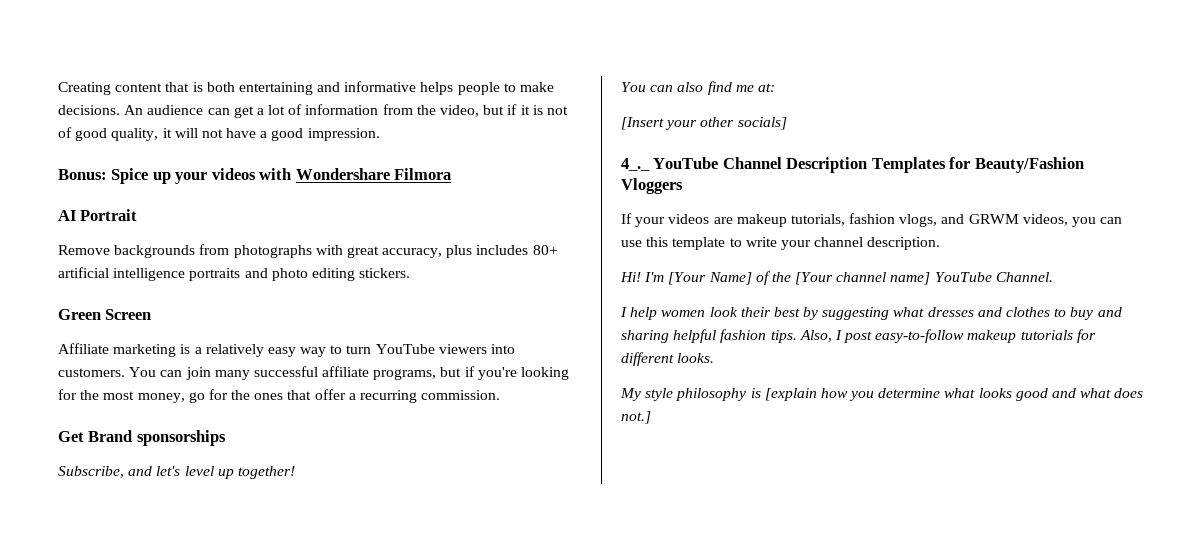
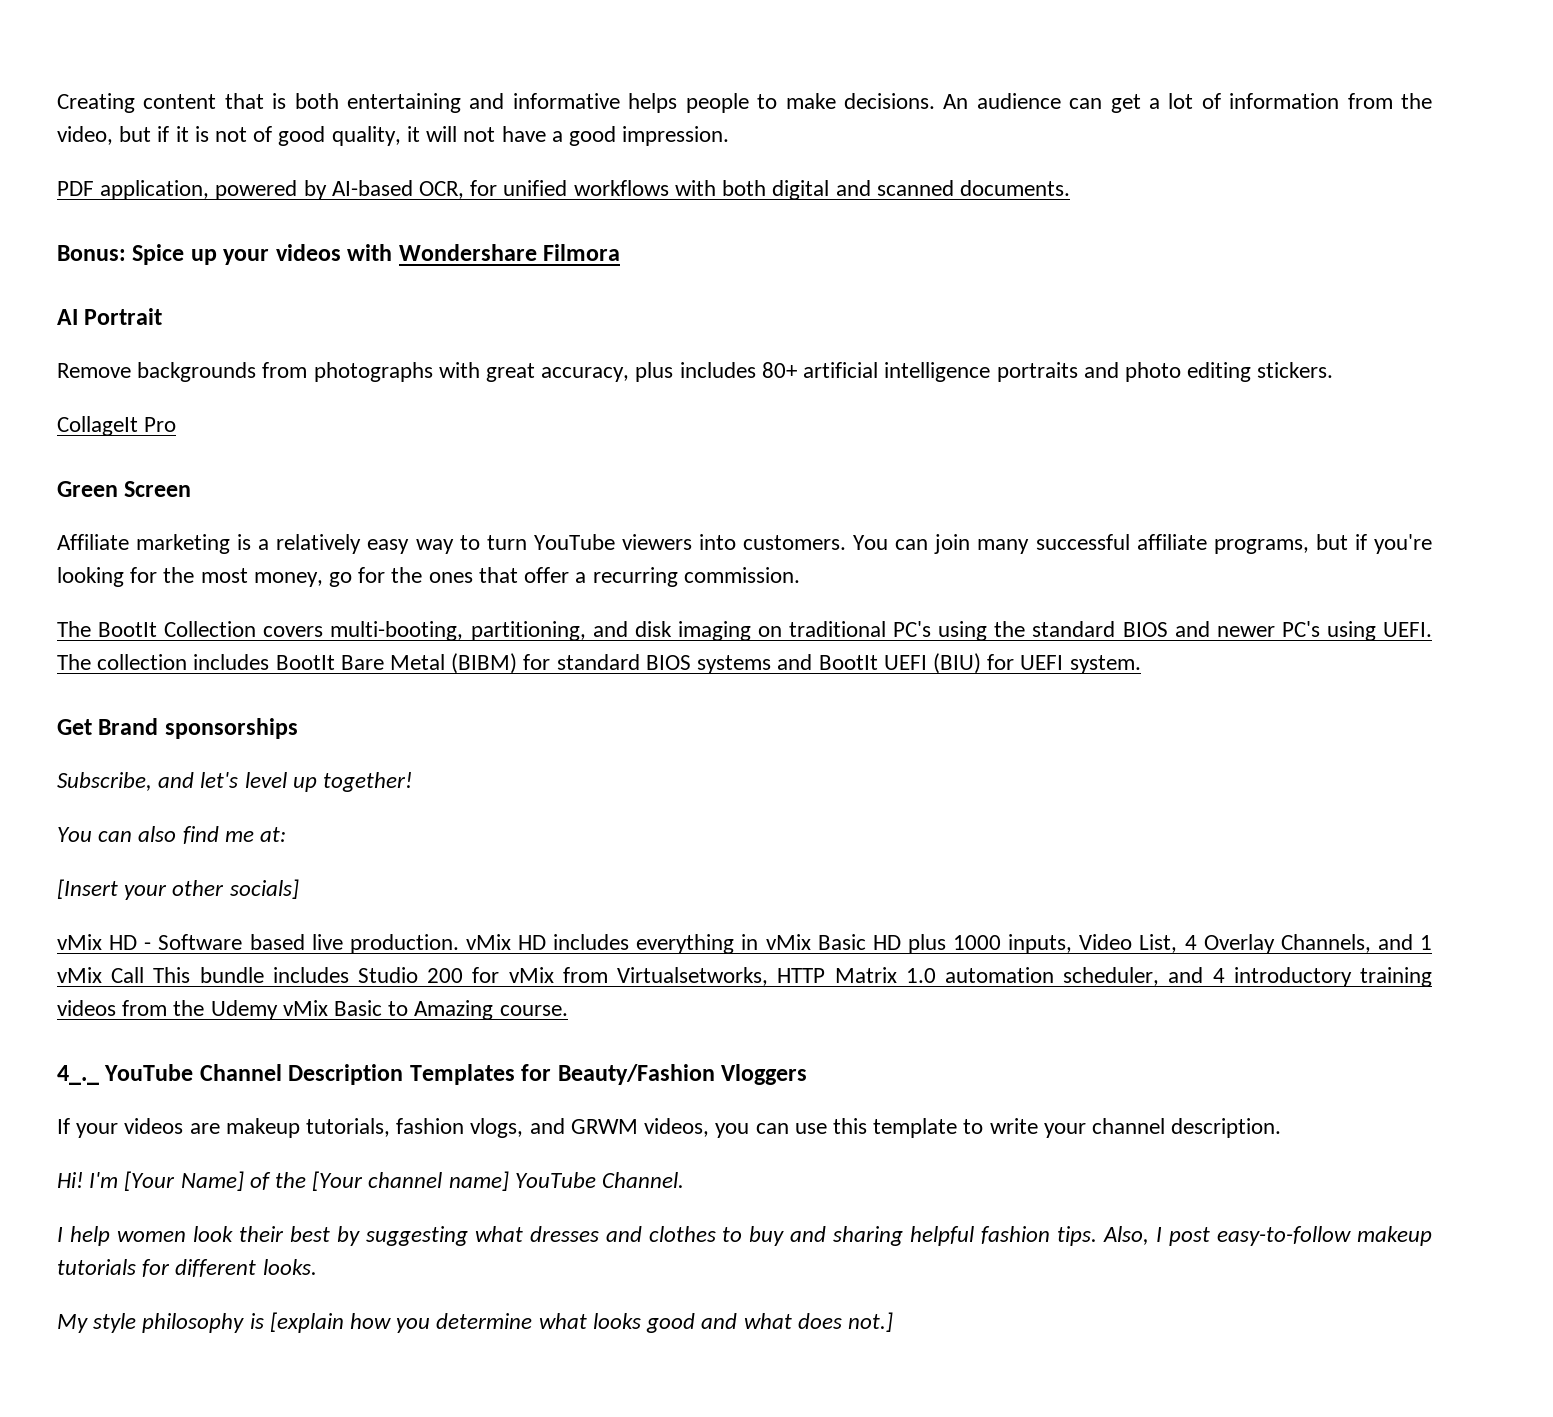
(380, 134) none -> [57,180,1070,200] // PDF application, powered by AI-based OCR, for unified workflows with both digital and scanned documents.
(411, 273) none -> [57,416,177,436] // CollageIt Pro
(501, 395) none -> [57,621,1432,641] [57,653,1141,674] // The BootIt Collection covers multi-booting, partitioning, and disk imaging on traditional PC's using the standard BIOS and newer PC's using UEFI. The collection includes BootIt Bare Metal (BIBM) for standard BIOS systems and BootIt UEFI (BIU) for UEFI system.
(787, 123) none -> [57,934,1432,954] [57,967,1432,987] [57,1000,568,1020] // vMix HD - Software based live production. vMix HD includes everything in vMix Basic HD plus 1000 inputs, Video List, 4 Overlay Channels, and 1 vMix Call This bundle includes Studio 200 for vMix from Virtualsetworks, HTTP Matrix 1.0 automation scheduler, and 4 introductory training videos from the Udemy vMix Basic to Amazing course.

